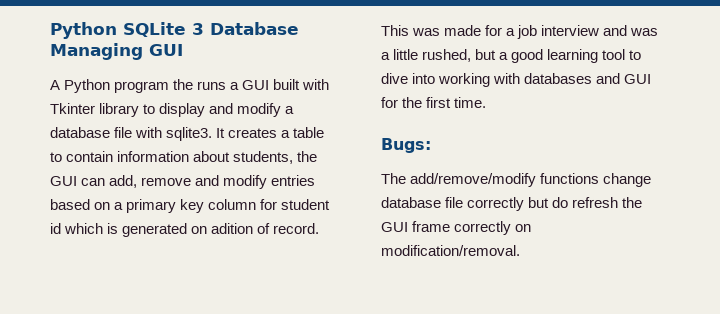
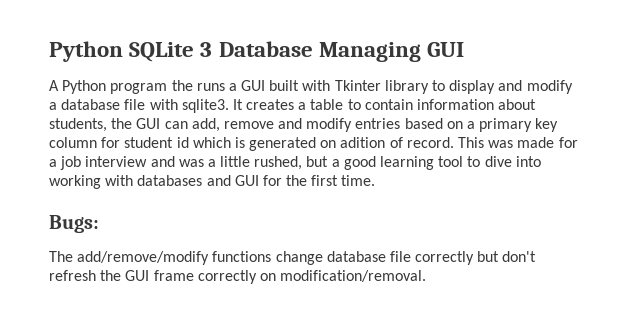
[552,197,569,208] do -> [502,251,537,262] don't

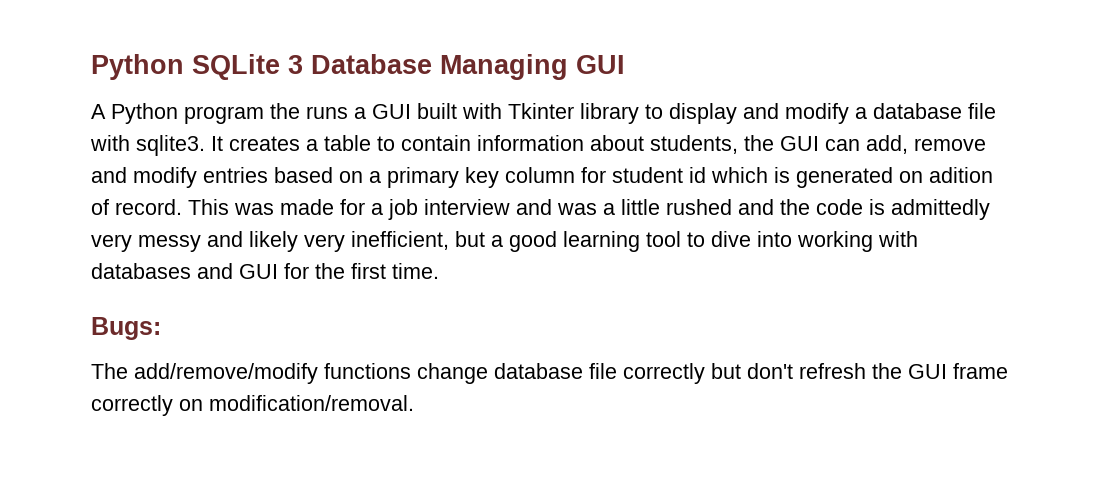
[254,156,303,170] rushed, -> [666,199,990,220] [91,231,449,252] rushed and the code is admittedly very messy and likely very inefficient,

